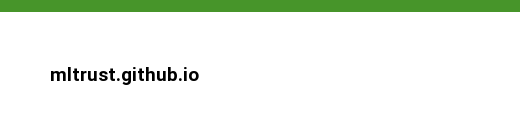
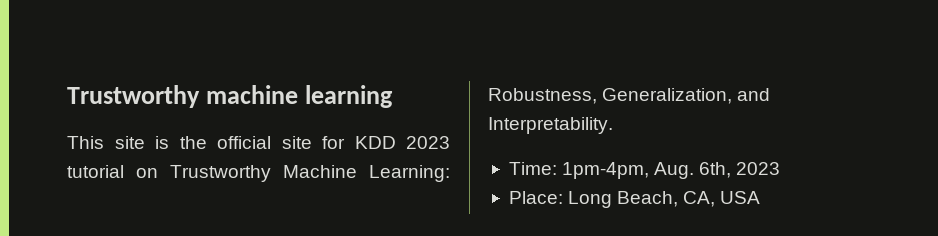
[50,67,199,85] mltrust.github.io -> [67,85,393,108] [67,136,450,149] [67,165,450,182] [488,88,771,104] [488,117,613,134] [508,162,781,179] [508,191,761,208] Trustworthy machine learning // This site is the official site for KDD 2023 tutorial on Trustworthy Machine Learning: Robustness, Generalization, and Interpretability. // Time: 1pm-4pm, Aug. 6th, 2023 // Place: Long Beach, CA, USA

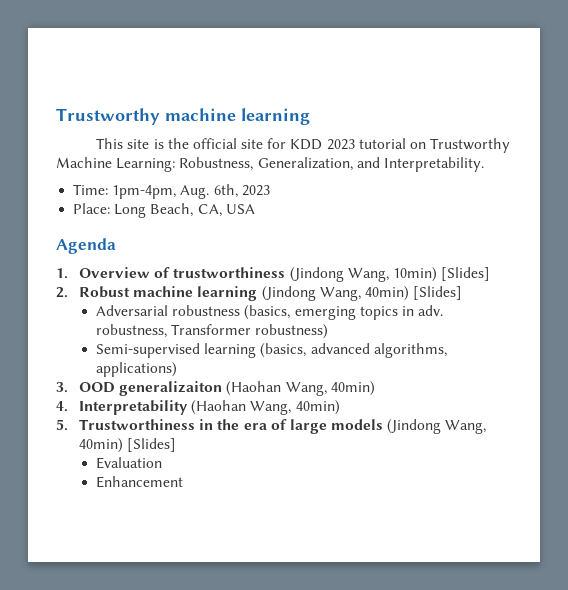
(761, 197) none -> [56,238,116,254] [56,267,491,282] [56,286,463,301] [96,305,444,320] [96,324,329,339] [96,343,447,358] [96,362,178,377] [56,381,375,396] [56,400,340,415] [56,419,487,434] [78,438,177,453] [96,457,163,469] [96,476,184,488] // Agenda // 1. Overview of trustworthiness (Jindong Wang, 10min) [Slides] // 2. Robust machine learning (Jindong Wang, 40min) [Slides] // Adversarial robustness (basics, emerging topics in adv. robustness, Transformer robustness) // Semi-supervised learning (basics, advanced algorithms, applications) // 3. OOD generalizaiton (Haohan Wang, 40min) // 4. Interpretability (Haohan Wang, 40min) // 5. Trustworthiness in the era of large models (Jindong Wang, 40min) [Slides] // Evaluation // Enhancement

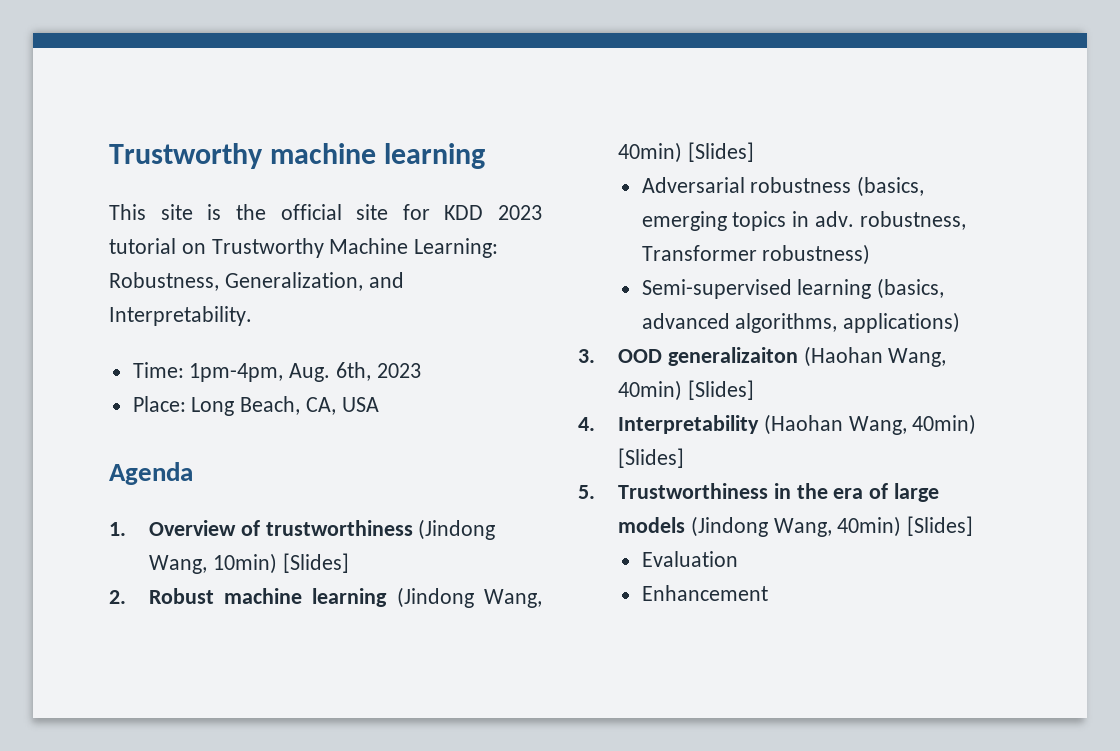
(375, 388) none -> [687,380,754,400] [Slides]
(340, 407) none -> [617,448,684,468] [Slides]

